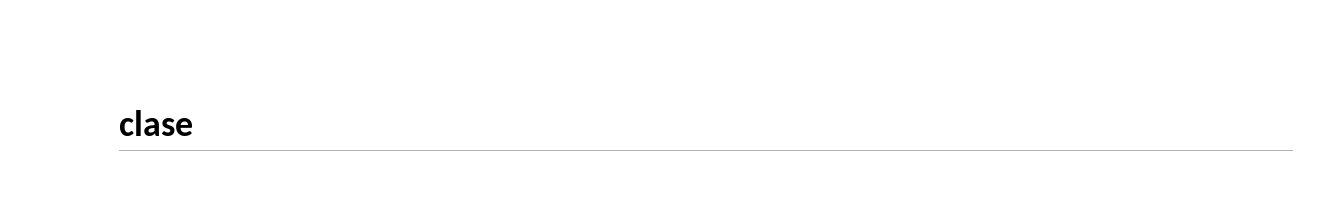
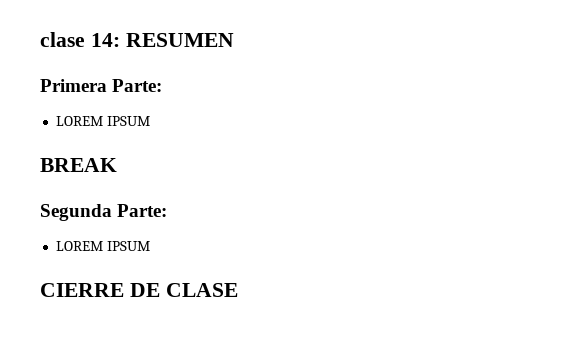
(193, 123) none -> [90,33,234,47] [40,79,163,92] [55,116,150,126] [40,158,117,172] [40,204,168,221] [55,241,150,251] [40,283,238,297] 14: RESUMEN // Primera Parte: // LOREM IPSUM // BREAK // Segunda Parte: // LOREM IPSUM // CIERRE DE CLASE

